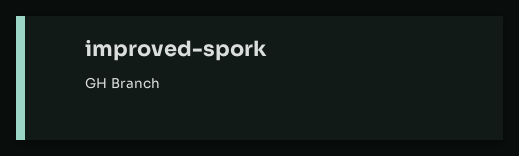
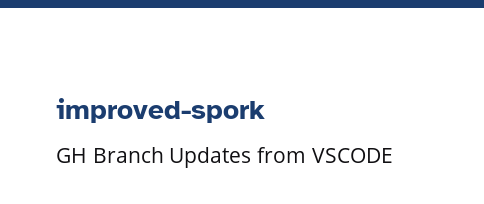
(160, 83) none -> [169,147,393,168] Updates from VSCODE

